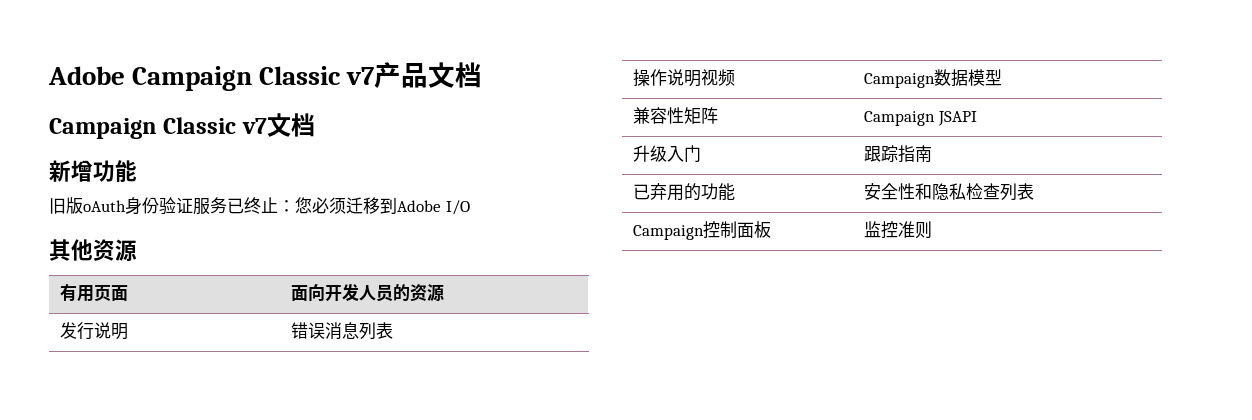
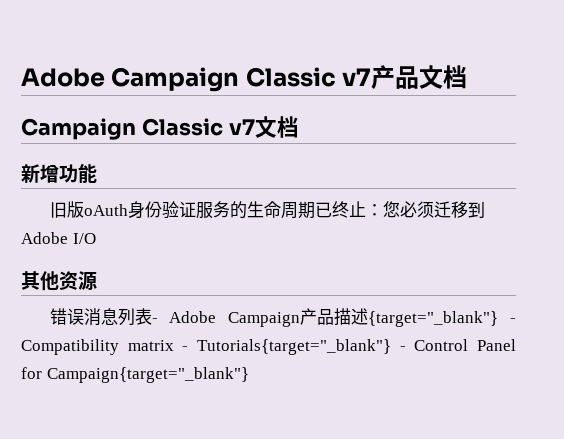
(227, 205) none -> [229,201,315,219] 的生命周期
[60,284,129,302] [291,283,445,302] [60,322,129,340] [291,322,394,340] [633,69,736,87] [864,69,1003,88] [633,107,719,124] [864,111,977,126] [633,145,702,162] [864,145,933,163] [633,183,736,201] [864,183,1035,201] [633,221,772,240] [864,221,933,239] // 有用页面 | 面向开发人员的资源 // 发行说明 | 错误消息列表 // 操作说明视频 | Campaign数据模型 // 兼容性矩阵 | Campaign JSAPI // 升级入门 | 跟踪指南 // 已弃用的功能 | 安全性和隐私检查列表 // Campaign控制面板 | 监控准则 -> [49,308,516,327] [21,339,516,355] [21,367,249,383] // 错误消息列表- Adobe Campaign产品描述{target="_blank"} - Compatibility matrix - Tutorials{target="_blank"} - Control Panel for Campaign{target="_blank"}

